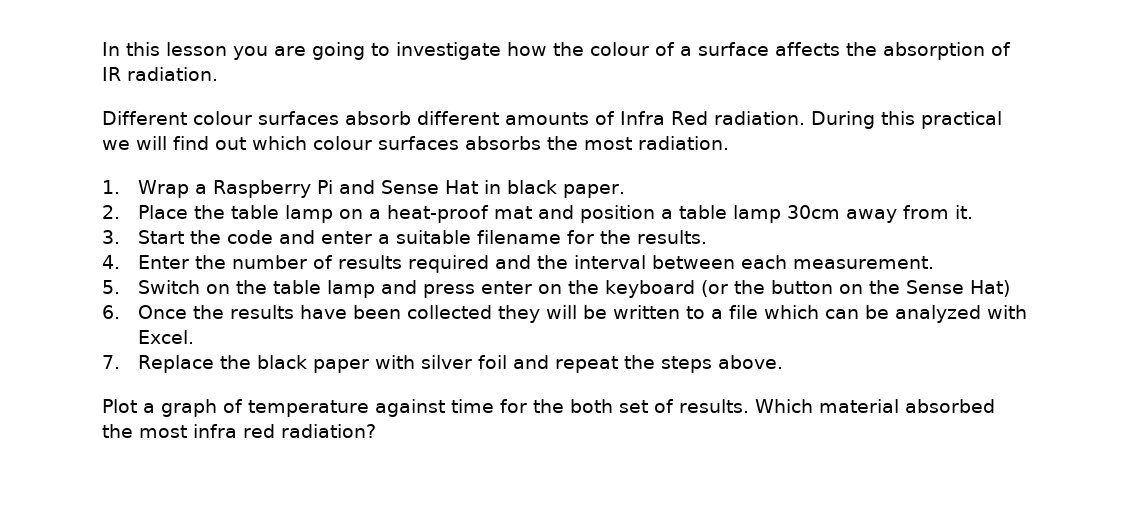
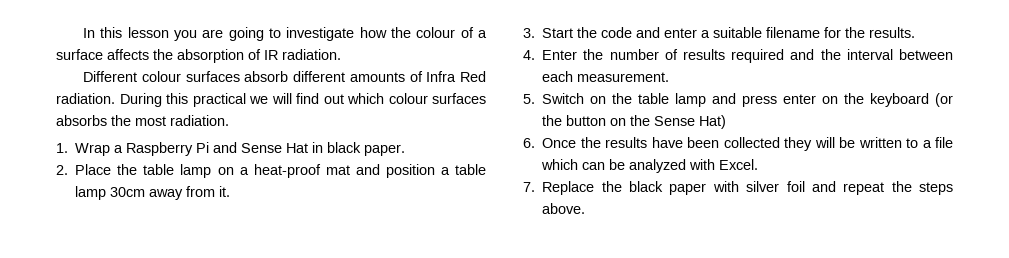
[102,399,995,417] [102,424,376,438] // Plot a graph of temperature against time for the both set of results. Which material absorbed the most infra red radiation? -> (586, 208) none

